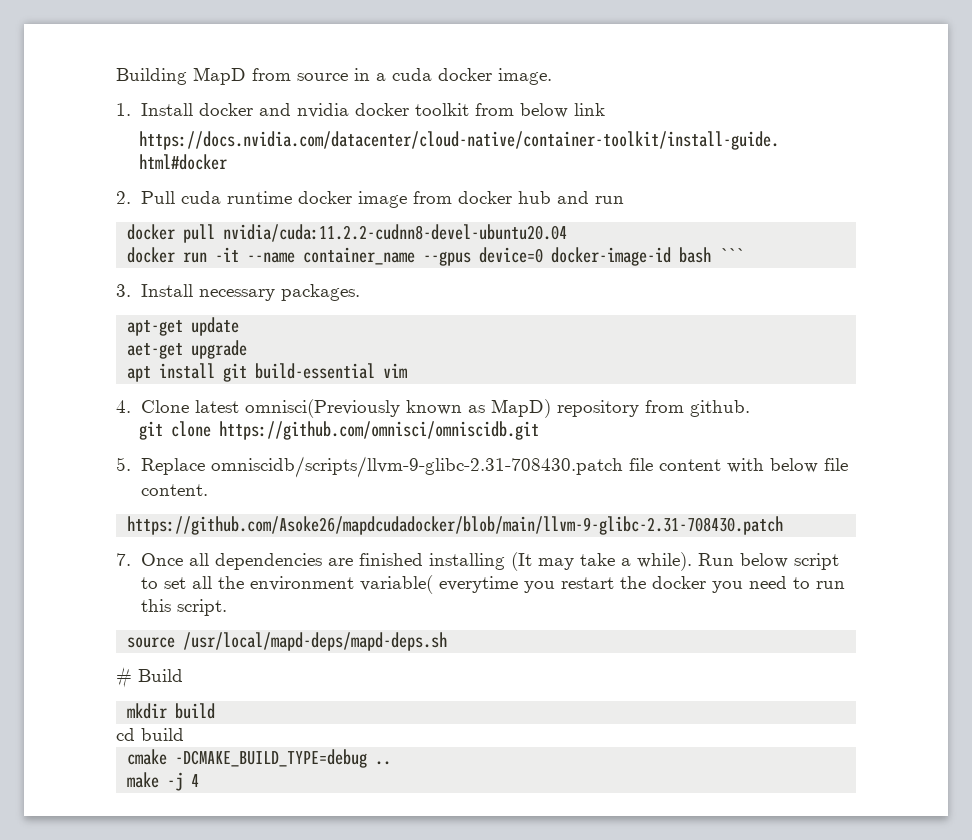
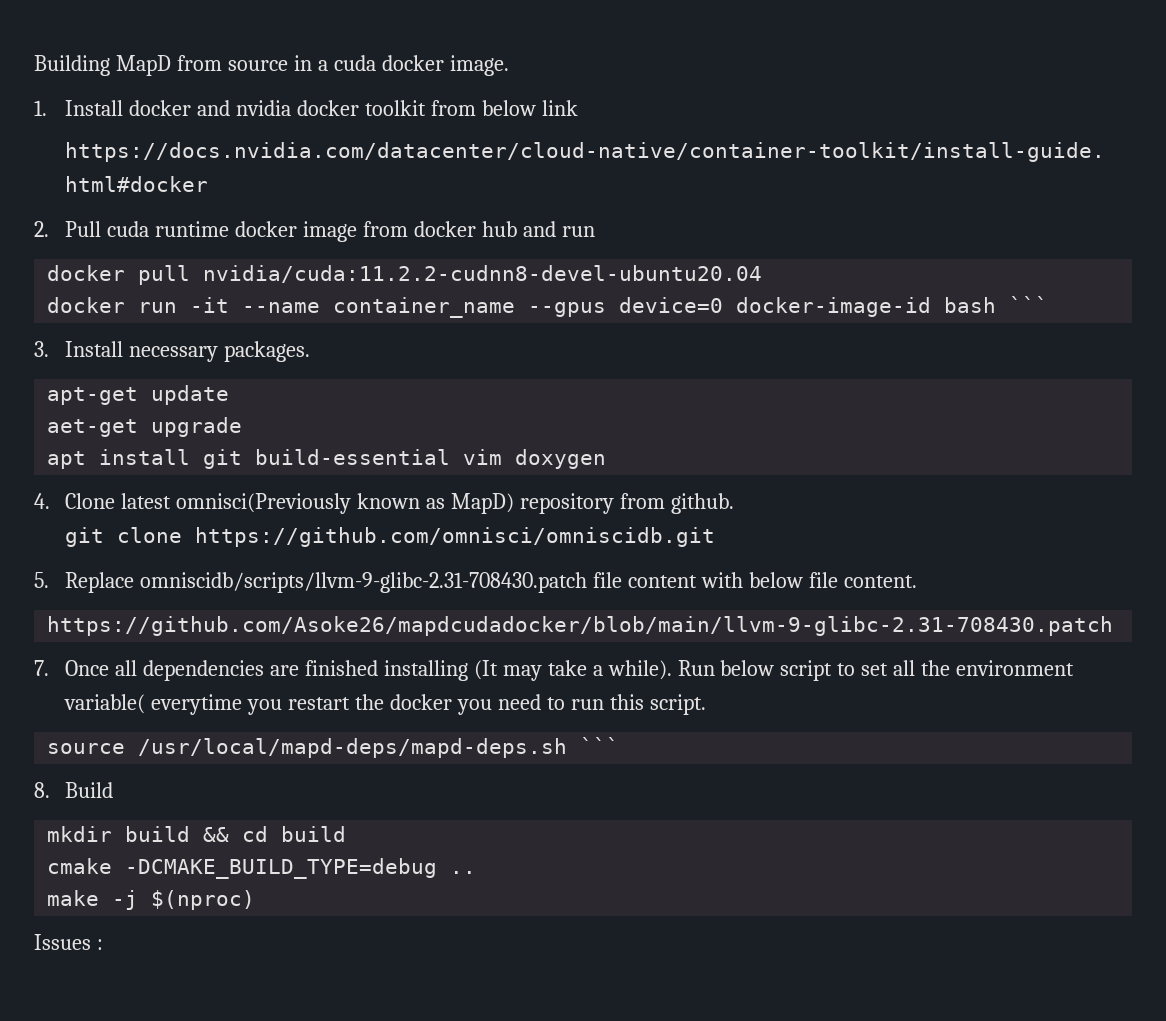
(408, 370) none -> [515,449,607,469] doxygen
[116,667,132,688] // # -> [580,737,620,754] [34,782,50,798] ``` // 8.
(216, 711) // -> [203,827,230,842] &&
[191,774,200,787] 4 -> [151,890,256,910] [34,934,103,950] $(nproc) // Issues :

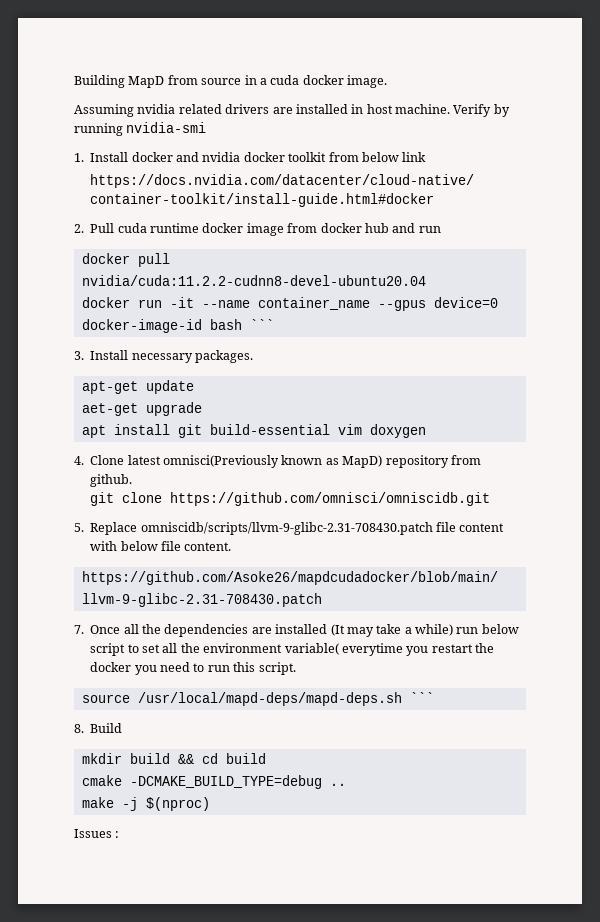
(509, 65) none -> [74,104,510,117] [74,122,207,136] // Assuming nvidia related drivers are installed in host machine. Verify by running nvidia-smi
(138, 668) none -> [142,624,161,634] the
[304,660,468,681] finished installing -> [275,624,328,634] installed
[607,660,715,680] while). Run -> [415,624,479,636] while) run

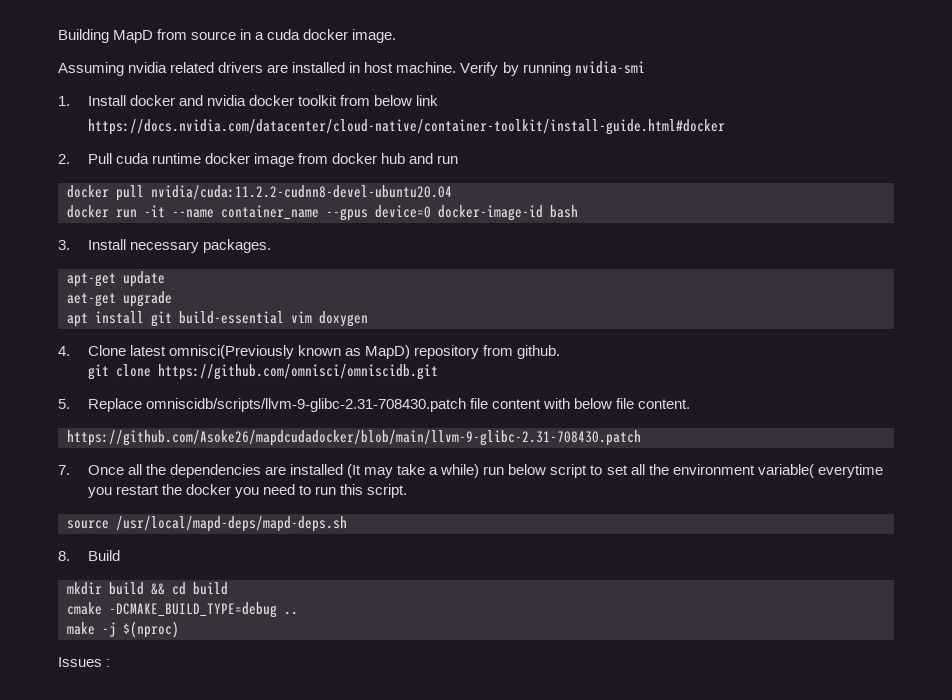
[249,319,274,330] ``` -> (578, 211) none
[409,692,434,703] ``` -> (347, 524) none

